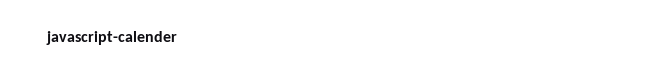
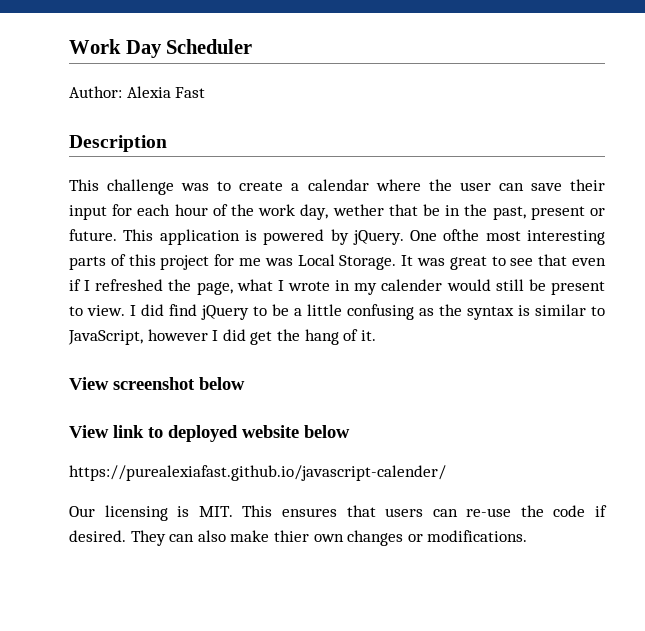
[46,31,177,45] javascript-calender -> [69,39,253,58] [69,86,206,98] [69,135,167,152] [69,179,605,195] [69,204,605,220] [69,229,606,245] [69,254,607,270] [69,279,606,295] [69,304,605,320] [68,329,376,345] [69,377,245,390] [69,425,350,442] [69,465,446,481] [69,505,607,521] [69,530,528,546] Work Day Scheduler // Author: Alexia Fast // Description // This challenge was to create a calendar where the user can save their input for each hour of the work day, wether that be in the past, present or future. This application is powered by jQuery. One ofthe most interesting parts of this project for me was Local Storage. It was great to see that even if I refreshed the page, what I wrote in my calender would still be present to view. I did find jQuery to be a little confusing as the syntax is similar to JavaScript, however I did get the hang of it. // View screenshot below // View link to deployed website below // https://purealexiafast.github.io/javascript-calender/ // Our licensing is MIT. This ensures that users can re-use the code if desired. They can also make thier own changes or modifications.

